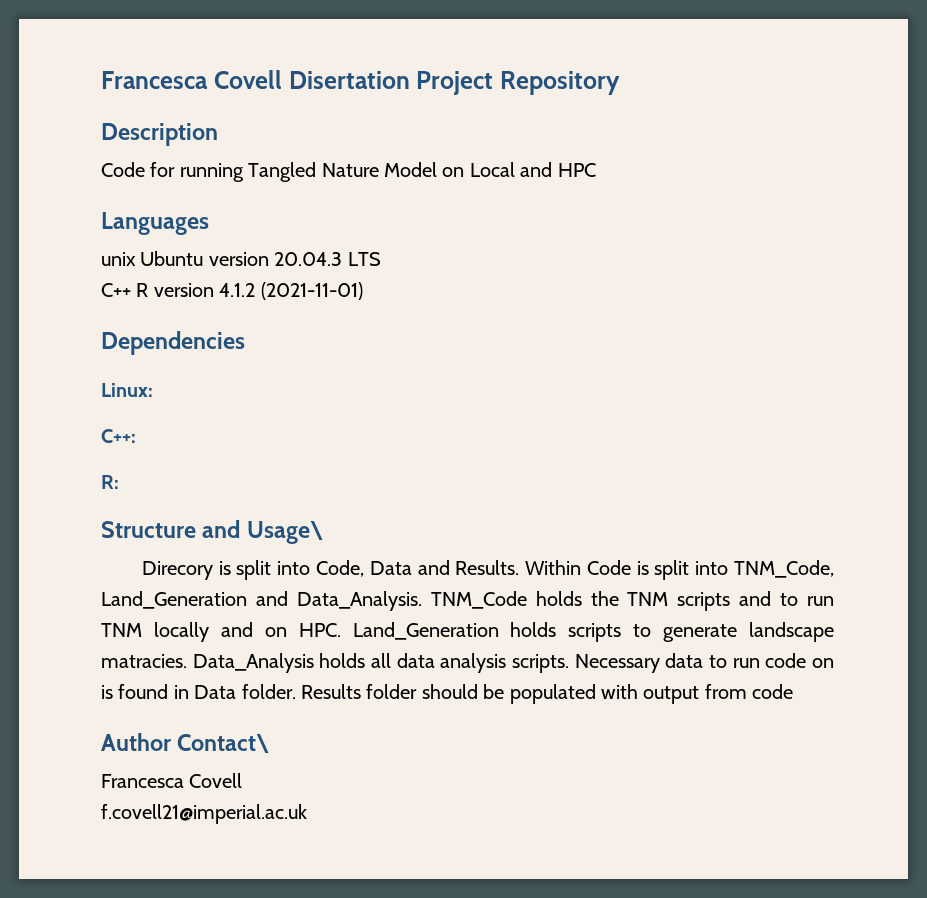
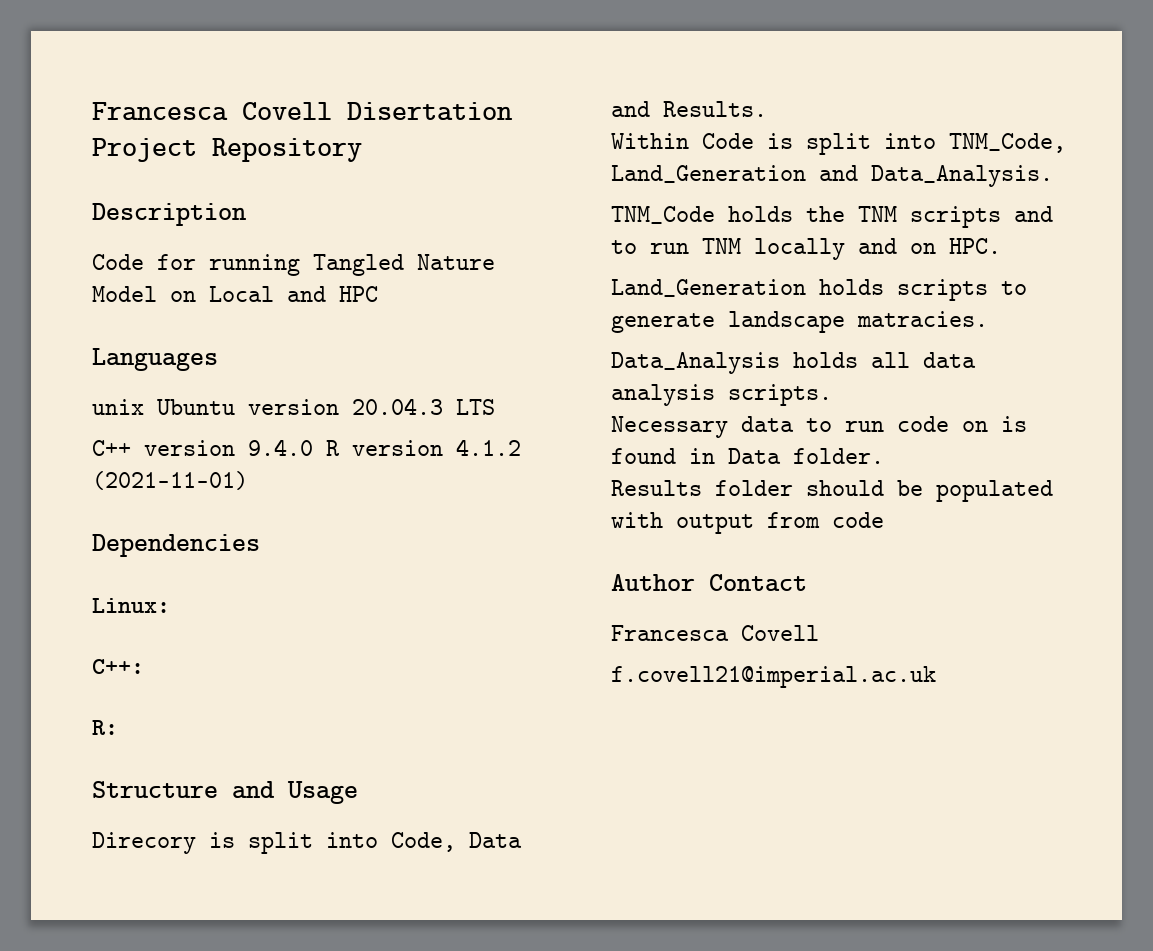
(131, 290) none -> [144,439,313,456] version 9.4.0
[246,521,323,544] Usage\ -> [287,781,358,804] Usage
(520, 567) none -> (767, 109) //
(422, 601) none -> (1053, 176) //
(341, 630) none -> (1001, 246) //
(187, 661) none -> (988, 319) //
(570, 663) none -> (832, 395) //
(296, 691) none -> (884, 456) //
[177,734,270,753] Contact\ -> [709,574,807,592] Contact

